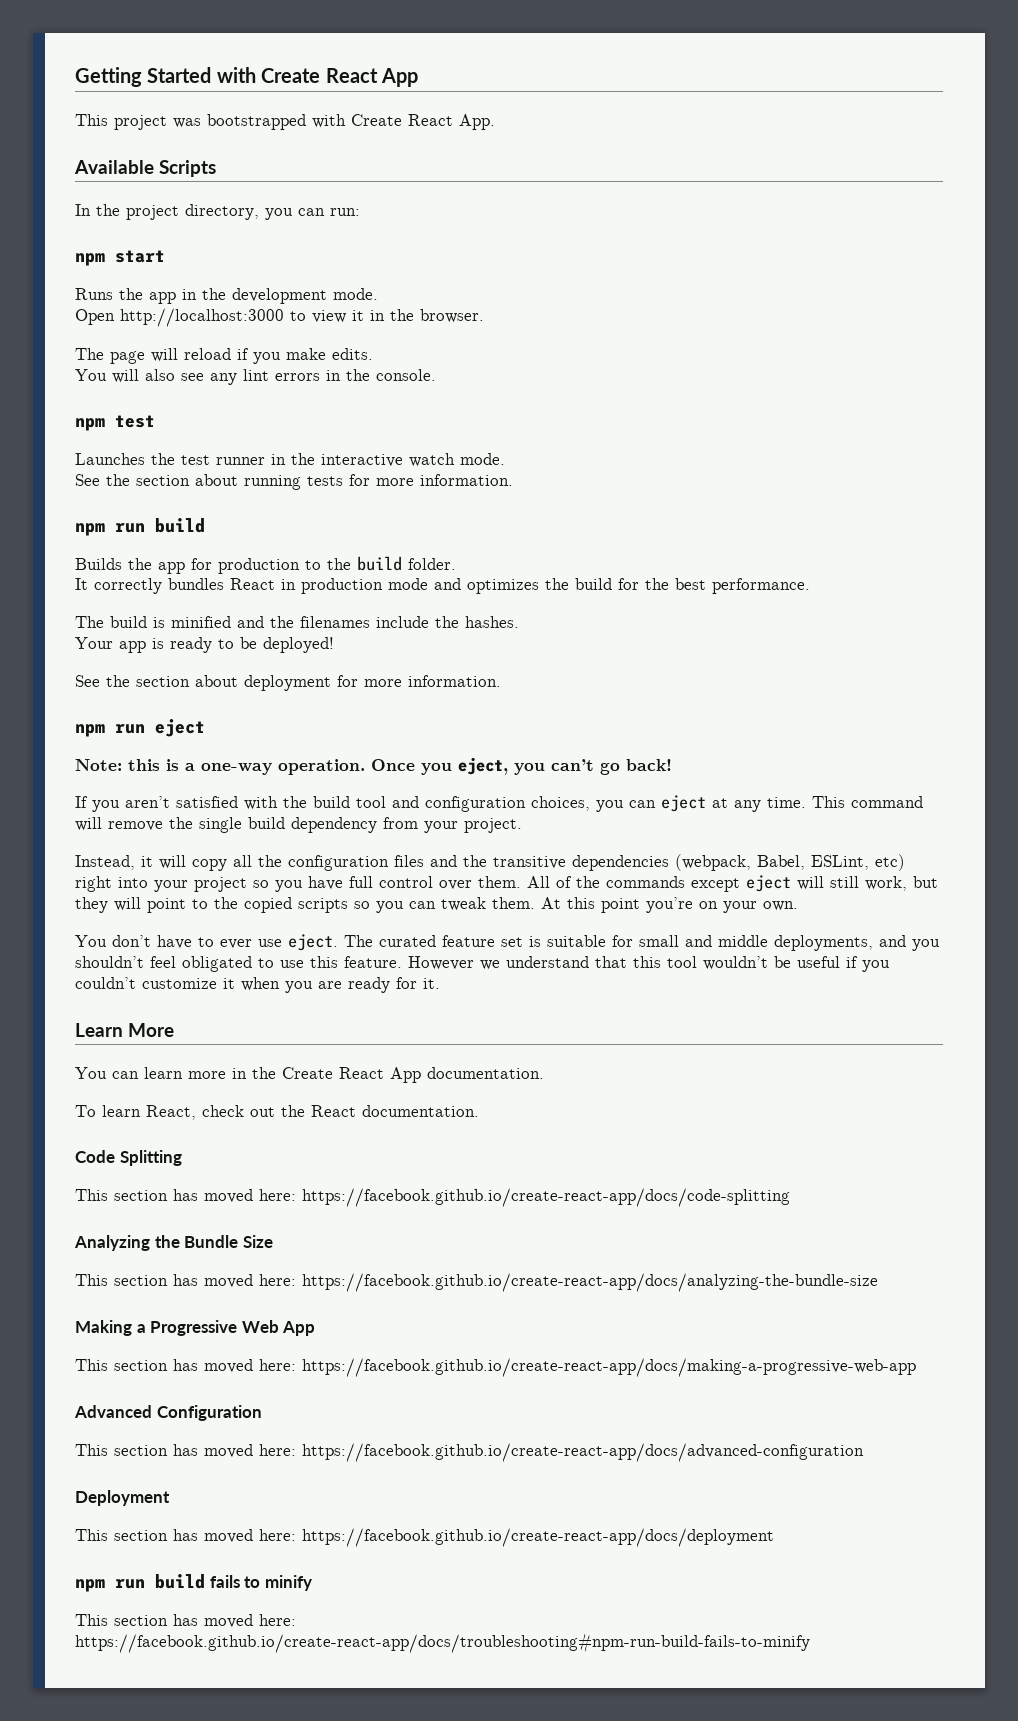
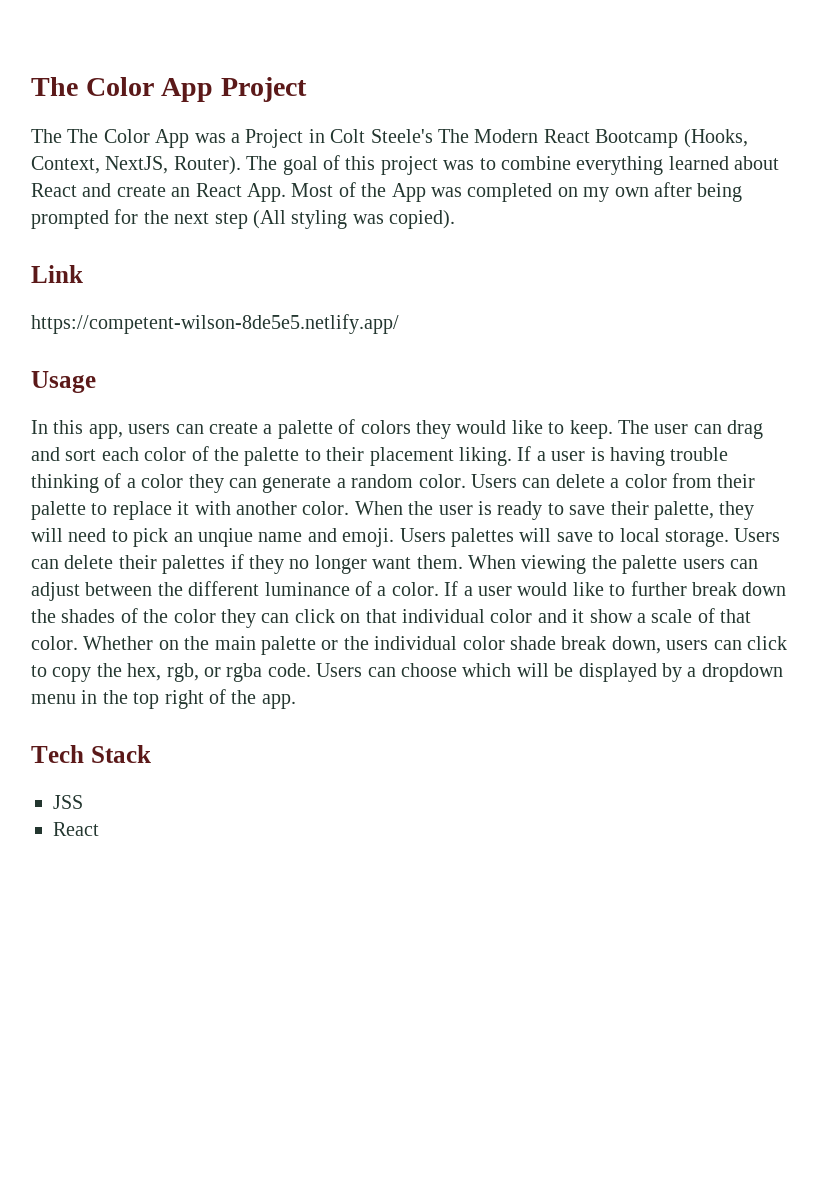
[75,67,418,87] [75,114,495,130] [74,160,216,177] [75,204,360,220] [75,250,165,266] [75,288,378,304] [75,308,484,327] [75,348,373,364] [75,369,436,385] [75,415,155,431] [75,453,505,467] [75,474,513,490] [75,518,205,536] [75,556,456,574] [75,578,810,594] [75,616,519,628] [75,637,334,653] [75,675,501,691] [75,719,205,737] [75,757,672,775] [75,795,923,812] [75,817,522,833] [75,854,905,871] [75,875,938,892] [75,897,798,913] [75,934,940,951] [75,956,890,972] [75,977,440,993] [75,1023,174,1037] [75,1067,544,1083] [75,1105,479,1120] [75,1150,182,1166] [75,1188,790,1207] [74,1235,273,1251] [75,1273,878,1292] [75,1320,316,1336] [75,1358,916,1377] [74,1405,262,1421] [75,1443,864,1462] [75,1490,170,1506] [75,1528,774,1547] [75,1574,312,1592] [75,1614,296,1628] [75,1633,810,1653] Getting Started with Create React App // This project was bootstrapped with Create React App. // Available Scripts // In the project directory, you can run: // npm start // Runs the app in the development mode. // Open http://localhost:3000 to view it in the browser. // The page will reload if you make edits. // You will also see any lint errors in the console. // npm test // Launches the test runner in the interactive watch mode. // See the section about running tests for more information. // npm run build // Builds the app for production to the build folder. // It correctly bundles React in production mode and optimizes the build for the best performance. // The build is minified and the filenames include the hashes. // Your app is ready to be deployed! // See the section about deployment for more information. // npm run eject // Note: this is a one-way operation. Once you eject, you can’t go back! // If you aren’t satisfied with the build tool and configuration choices, you can eject at any time. This command will remove the single build dependency from your project. // Instead, it will copy all the configuration files and the transitive dependencies (webpack, Babel, ESLint, etc) right into your project so you have full control over them. All of the commands except eject will still work, but they will point to the copied scripts so you can tweak them. At this point you’re on your own. // You don’t have to ever use eject. The curated feature set is suitable for small and middle deployments, and you shouldn’t feel obligated to use this feature. However we understand that this tool wouldn’t be useful if you couldn’t customize it when you are ready for it. // Learn More // You can learn more in the Create React App documentation. // To learn React, check out the React documentation. // Code Splitting // This section has moved here: https://facebook.github.io/create-react-app/docs/code-splitting // Analyzing the Bundle Size // This section has moved here: https://facebook.github.io/create-react-app/docs/analyzing-the-bundle-size // Making a Progressive Web App // This section has moved here: https://facebook.github.io/create-react-app/docs/making-a-progressive-web-app // Advanced Configuration // This section has moved here: https://facebook.github.io/create-react-app/docs/advanced-configuration // Deployment // This section has moved here: https://facebook.github.io/create-react-app/docs/deployment // npm run build fails to minify // This section has moved here: https://facebook.github.io/create-react-app/docs/troubleshooting#npm-run-build-fails-to-minify -> [31,77,307,102] [31,129,748,148] [31,155,780,175] [31,182,743,202] [31,209,456,229] [31,265,83,283] [31,314,399,334] [31,371,96,393] [31,419,764,439] [31,446,729,466] [31,473,756,493] [31,501,755,520] [31,528,781,547] [31,554,758,574] [31,581,787,601] [31,608,752,628] [31,636,787,655] [31,663,783,682] [31,689,296,709] [31,745,151,763] [53,795,83,809] [53,822,99,836] The Color App Project // The The Color App was a Project in Colt Steele's The Modern React Bootcamp (Hooks, Context, NextJS, Router). The goal of this project was to combine everything learned about React and create an React App. Most of the App was completed on my own after being prompted for the next step (All styling was copied). // Link // https://competent-wilson-8de5e5.netlify.app/ // Usage // In this app, users can create a palette of colors they would like to keep. The user can drag and sort each color of the palette to their placement liking. If a user is having trouble thinking of a color they can generate a random color. Users can delete a color from their palette to replace it with another color. When the user is ready to save their palette, they will need to pick an unqiue name and emoji. Users palettes will save to local storage. Users can delete their palettes if they no longer want them. When viewing the palette users can adjust between the different luminance of a color. If a user would like to further break down the shades of the color they can click on that individual color and it show a scale of that color. Whether on the main palette or the individual color shade break down, users can click to copy the hex, rgb, or rgba code. Users can choose which will be displayed by a dropdown menu in the top right of the app. // Tech Stack // JSS // React

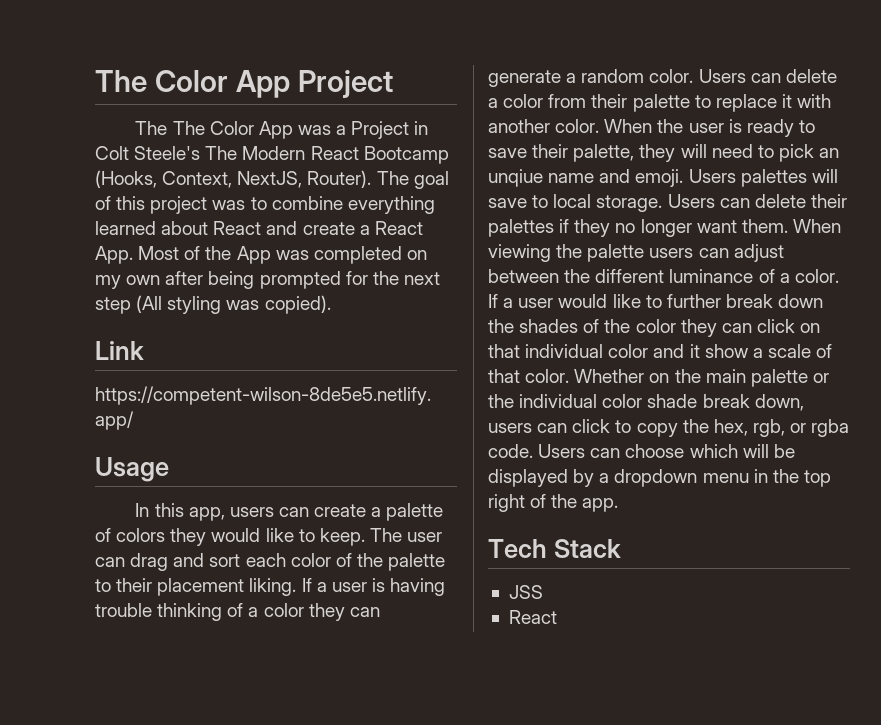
[171,187,191,197] an -> [359,225,370,235] a

